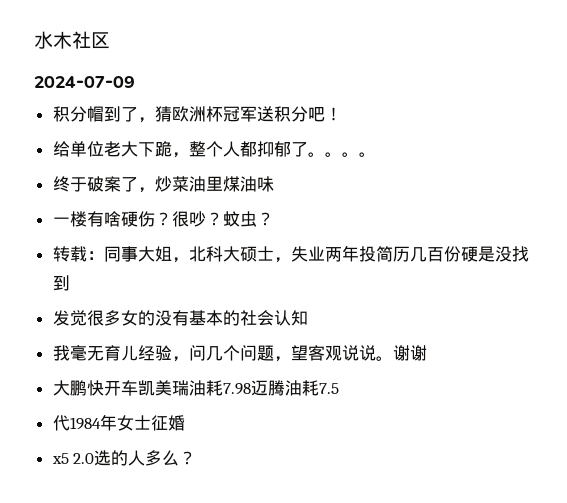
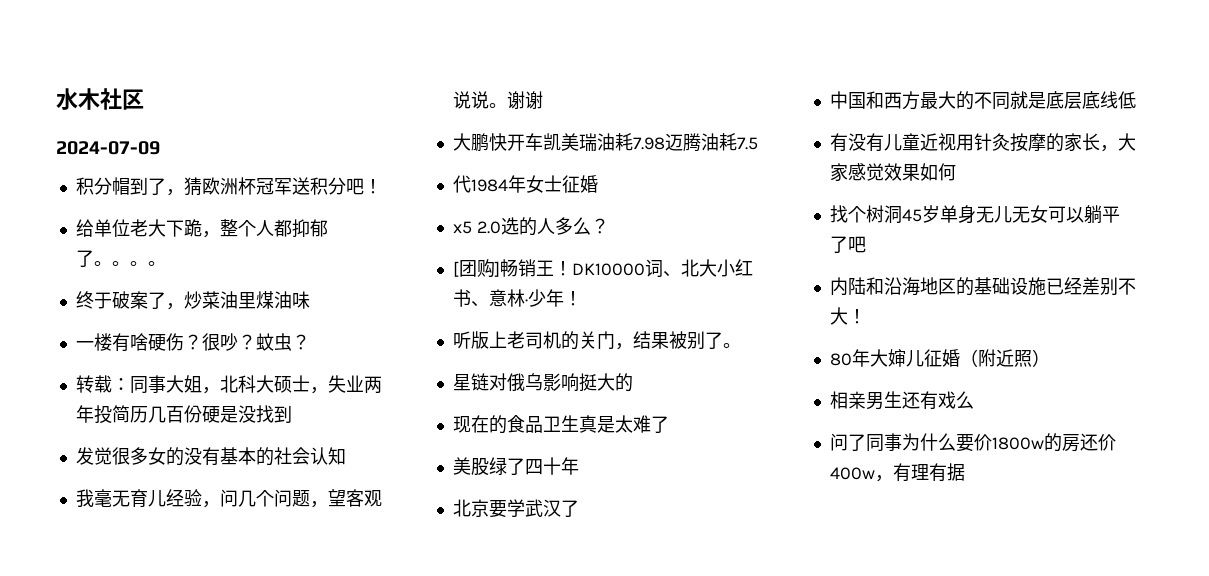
(197, 458) none -> [452,259,753,278] [452,289,582,307] [452,331,741,350] [452,373,633,392] [452,415,669,434] [452,457,579,476] [452,499,579,518] [829,91,1136,110] [829,133,1136,152] [829,163,956,182] [829,205,1120,224] [829,236,866,253] [829,277,1136,296] [829,307,866,325] [829,349,1050,367] [829,391,974,410] [829,433,1116,452] [829,463,965,482] // [团购]畅销王！DK10000词、北大小红书、意林·少年！ // 听版上老司机的关门，结果被别了。 // 星链对俄乌影响挺大的 // 现在的食品卫生真是太难了 // 美股绿了四十年 // 北京要学武汉了 // 中国和西方最大的不同就是底层底线低 // 有没有儿童近视用针灸按摩的家长，大家感觉效果如何 // 找个树洞45岁单身无儿无女可以躺平了吧 // 内陆和沿海地区的基础设施已经差别不大！ // 80年大婶儿征婚（附近照） // 相亲男生还有戏么 // 问了同事为什么要价1800w的房还价400w，有理有据

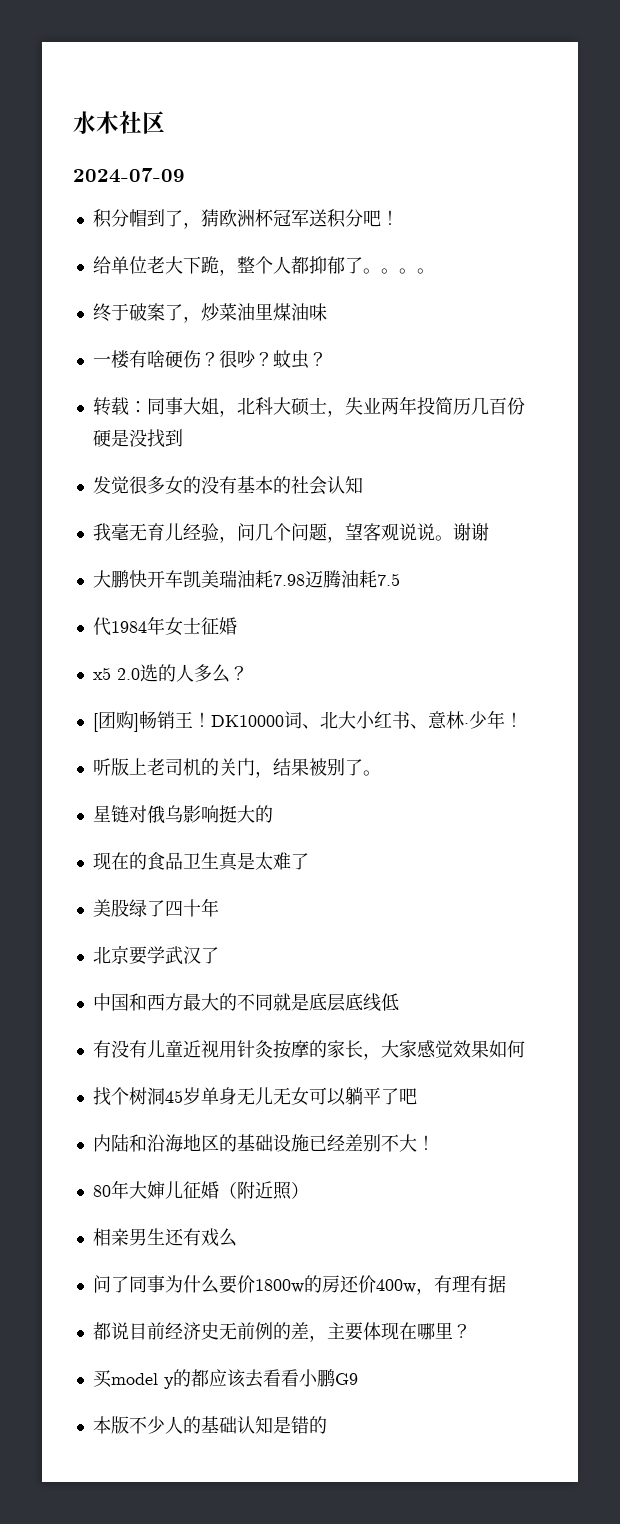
(965, 472) none -> [92,1322,471,1342] [92,1369,358,1389] [92,1416,327,1434] // 都说目前经济史无前例的差，主要体现在哪里？ // 买model y的都应该去看看小鹏G9 // 本版不少人的基础认知是错的

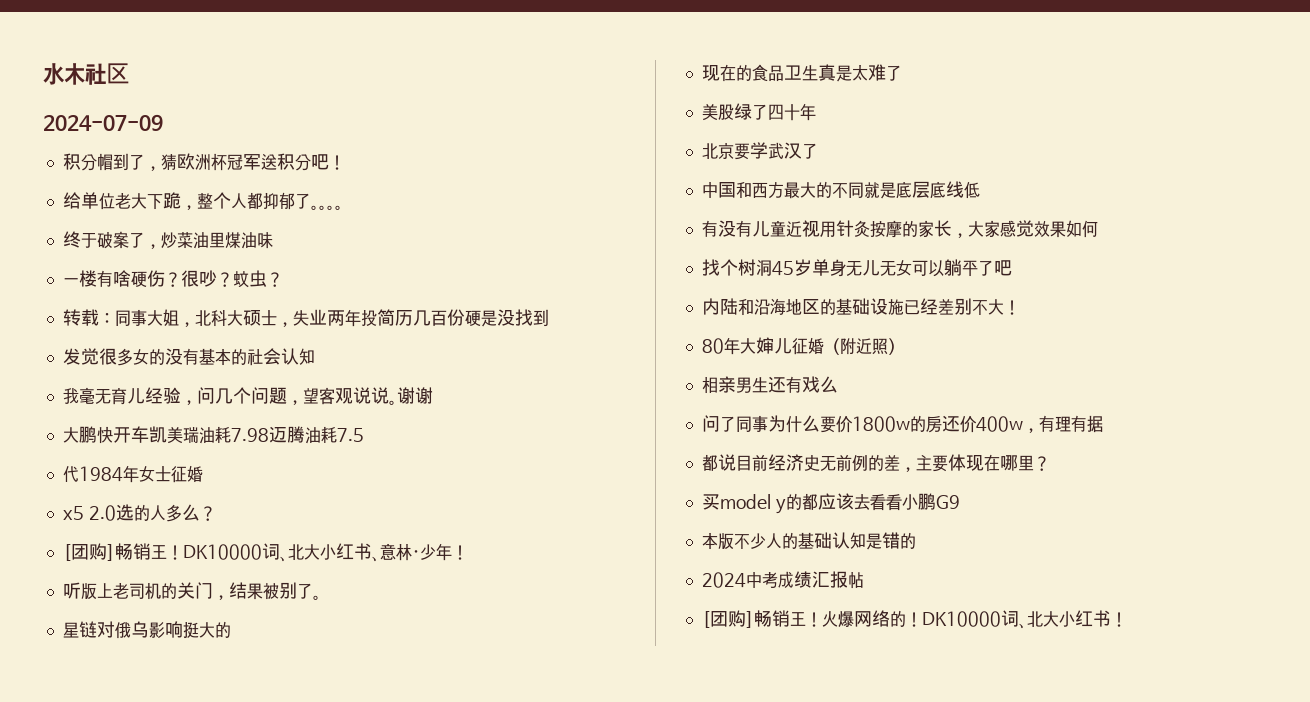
(327, 1425) none -> [701,571,864,589] [701,610,1127,629] // 2024中考成绩汇报帖 // [团购]畅销王！火爆网络的！DK10000词、北大小红书！

